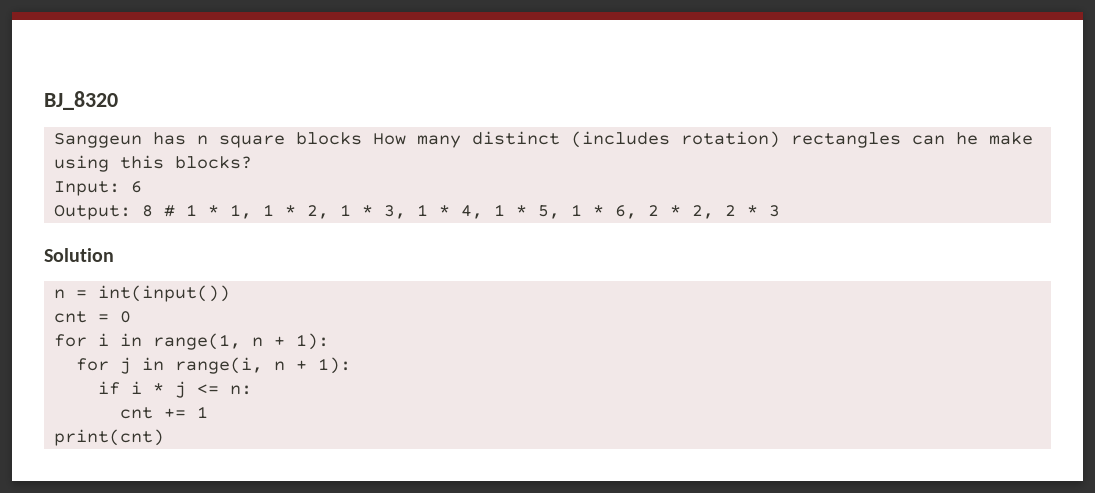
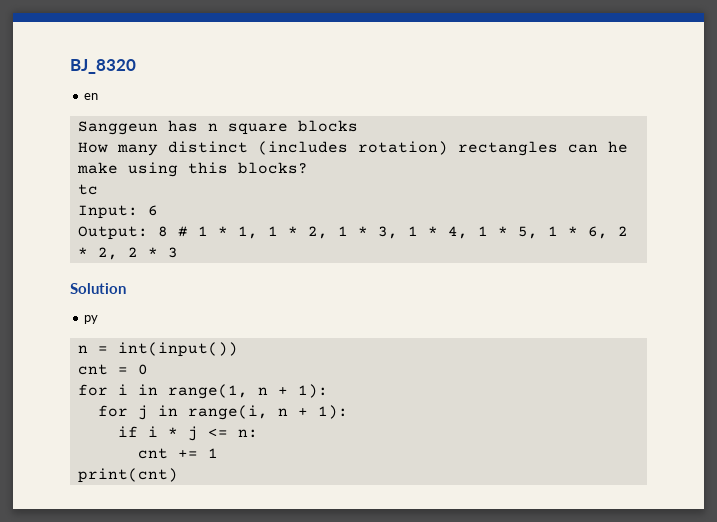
(118, 100) none -> [84,93,99,100] // en
(363, 138) none -> (358, 126) //
(253, 162) none -> [77,184,98,195] // tc
(114, 255) none -> [84,315,99,324] // py

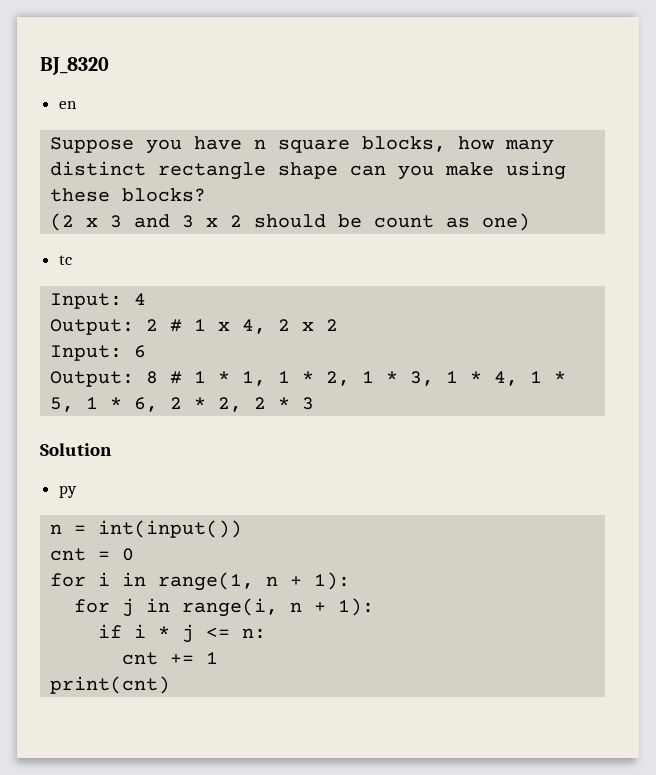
[77,120,358,135] [77,141,628,156] Sanggeun has n square blocks // How many distinct (includes rotation) rectangles can he -> [50,136,555,154] [50,161,435,180] Suppose you have n square blocks, how many distinct rectangle shape can you
[187,162,228,174] this -> [50,188,111,202] these
[77,184,98,195] tc -> [50,213,531,231] [58,255,72,265] [50,293,147,309] [50,319,339,335] (2 x 3 and 3 x 2 should be count as one) // tc // Input: 4 // Output: 2 # 1 x 4, 2 x 2

